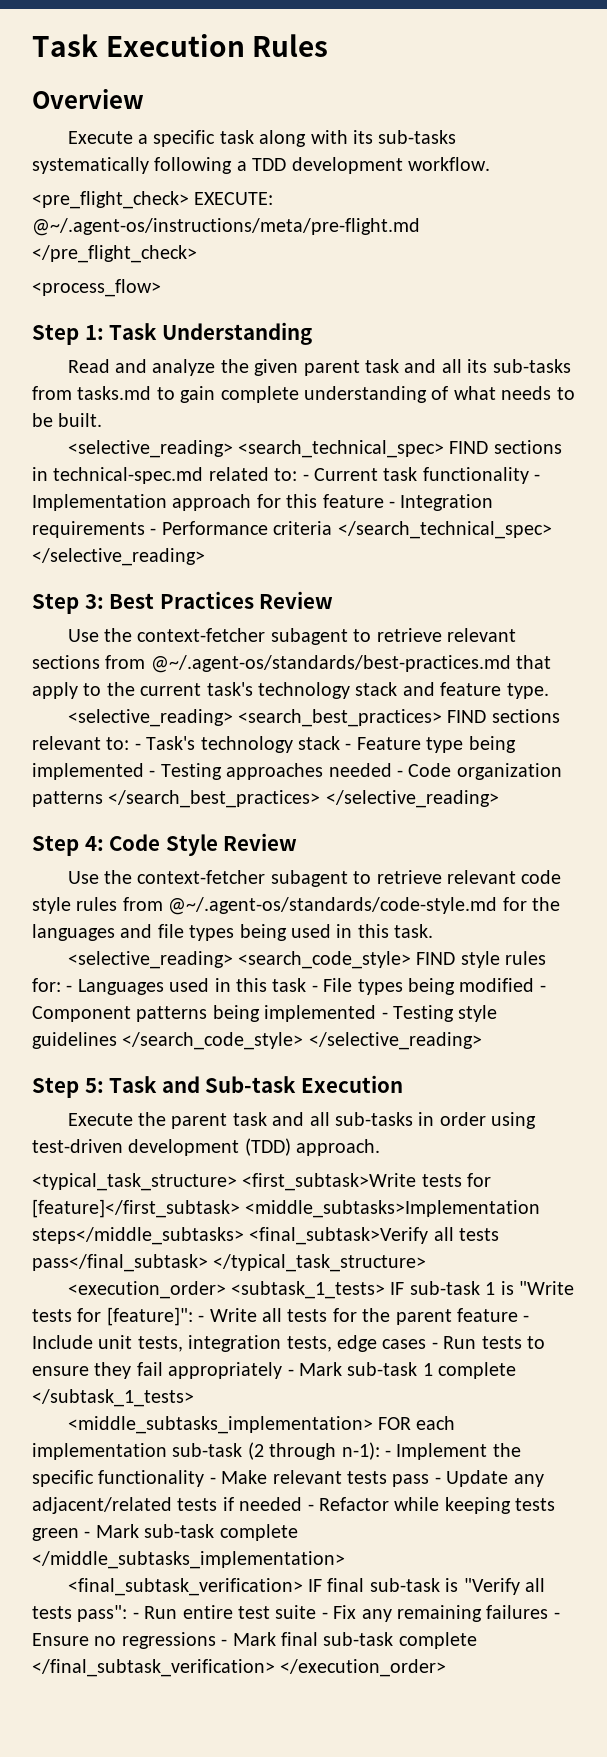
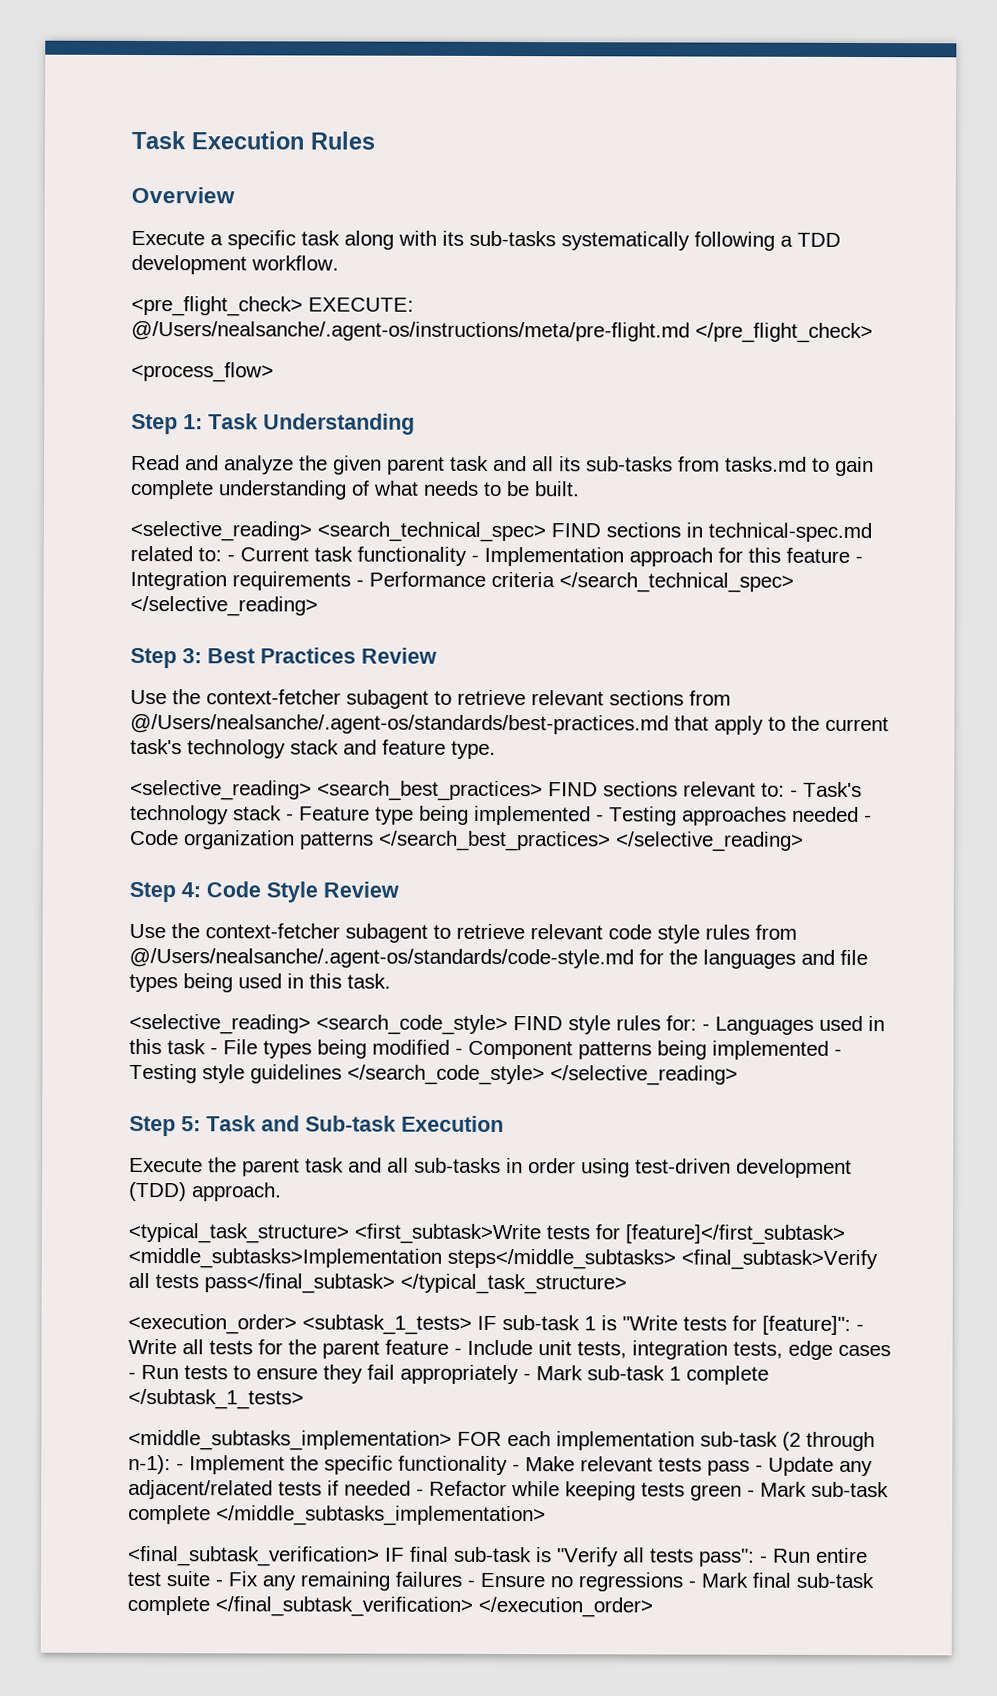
[32,218,420,236] @~/.agent-os/instructions/meta/pre-flight.md -> [131,320,690,342] @/Users/nealsanche/.agent-os/instructions/meta/pre-flight.md
[150,655,511,673] @~/.agent-os/standards/best-practices.md -> [130,713,669,735] @/Users/nealsanche/.agent-os/standards/best-practices.md
[168,897,498,915] @~/.agent-os/standards/code-style.md -> [129,947,634,969] @/Users/nealsanche/.agent-os/standards/code-style.md

